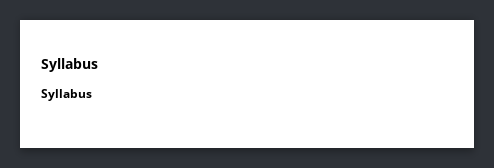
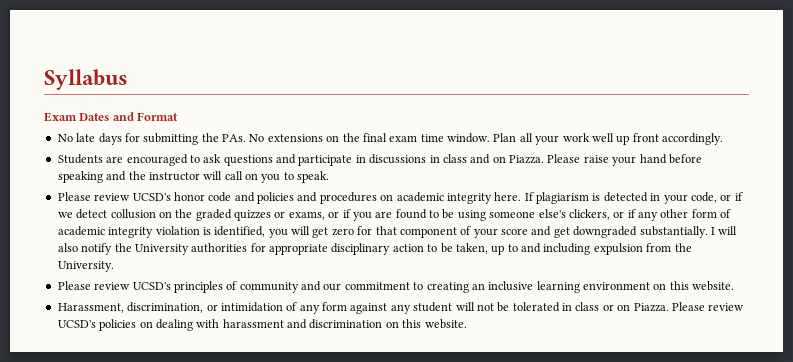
[41,89,92,101] Syllabus -> [44,112,179,122] [57,133,723,145] [57,154,702,166] [57,171,330,183] [57,192,743,204] [57,209,732,221] [57,226,738,238] [57,243,692,255] [57,261,114,272] [57,281,735,293] [57,302,745,314] [57,319,467,331] Exam Dates and Format // No late days for submitting the PAs. No extensions on the final exam time window. Plan all your work well up front accordingly. // Students are encouraged to ask questions and participate in discussions in class and on Piazza. Please raise your hand before speaking and the instructor will call on you to speak. // Please review UCSD's honor code and policies and procedures on academic integrity here. If plagiarism is detected in your code, or if we detect collusion on the graded quizzes or exams, or if you are found to be using someone else's clickers, or if any other form of academic integrity violation is identified, you will get zero for that component of your score and get downgraded substantially. I will also notify the University authorities for appropriate disciplinary action to be taken, up to and including expulsion from the University. // Please review UCSD's principles of community and our commitment to creating an inclusive learning environment on this website. // Harassment, discrimination, or intimidation of any form against any student will not be tolerated in class or on Piazza. Please review UCSD's policies on dealing with harassment and discrimination on this website.

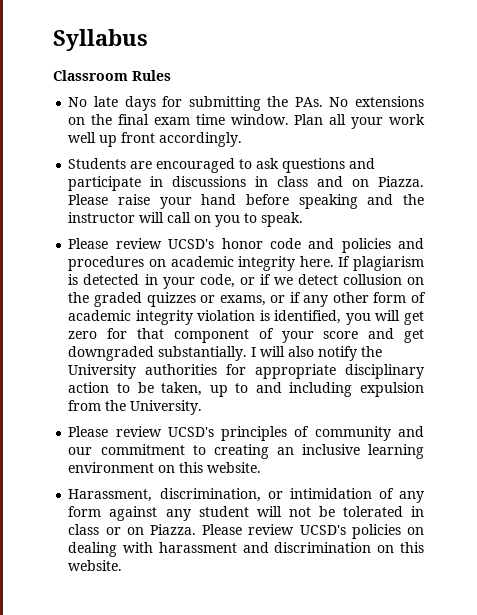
[44,112,179,122] Exam Dates and Format -> [53,70,171,81] Classroom Rules
[352,209,636,221] you are found to be using someone else's clickers, or if -> (301, 297) none

